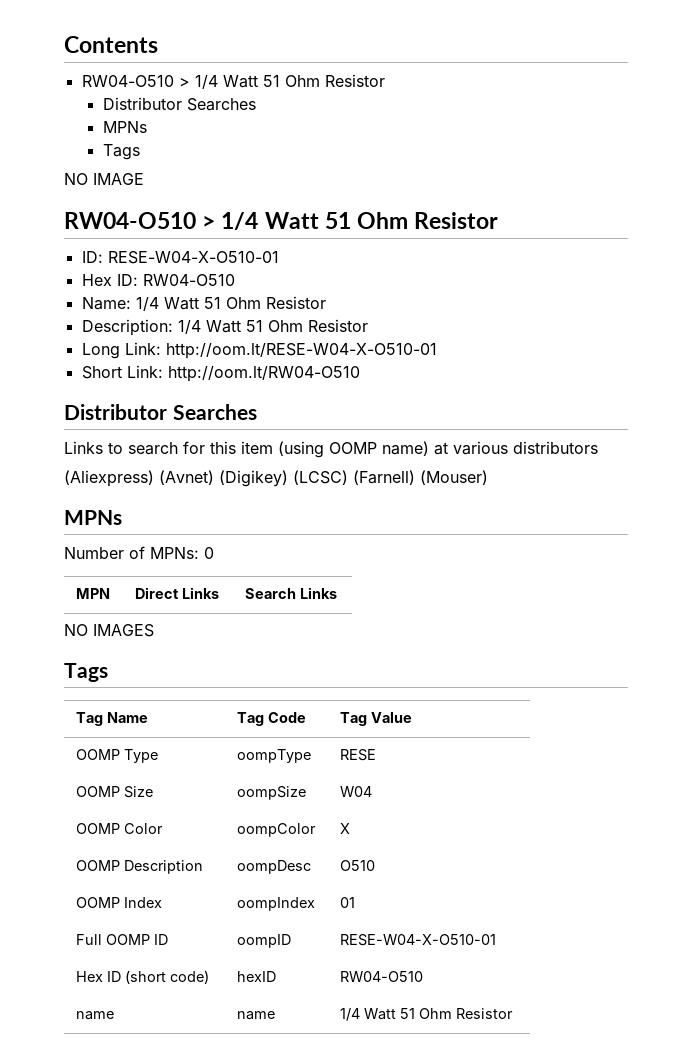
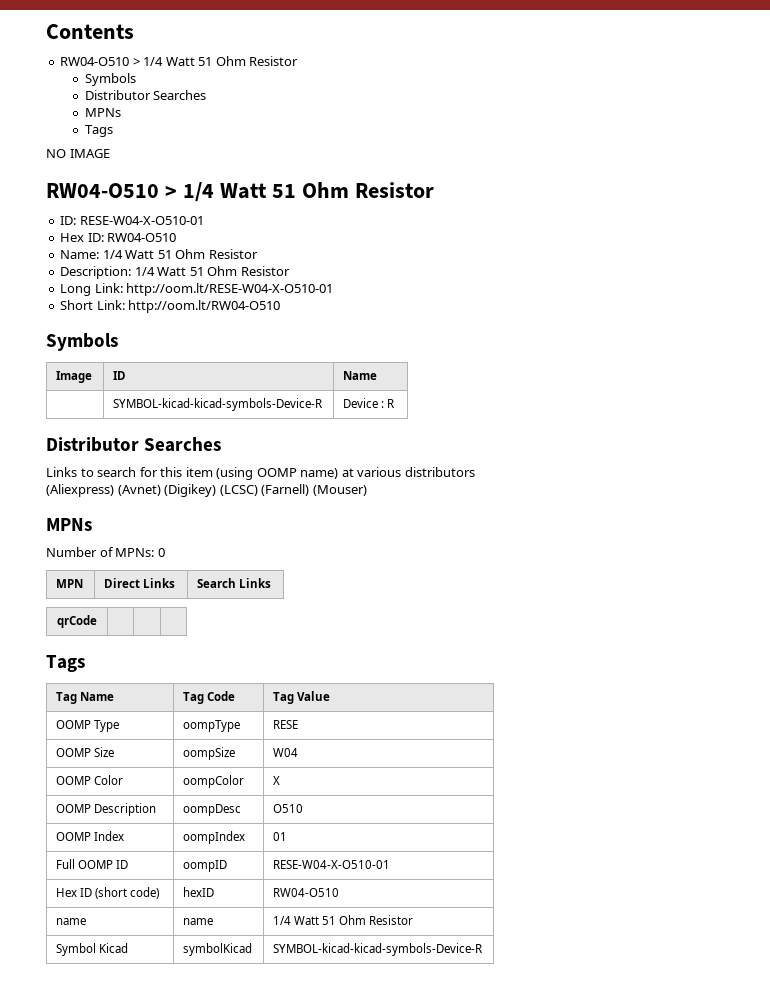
(385, 80) none -> [84,73,136,86] // Symbols
(360, 374) none -> [46,333,118,351] [56,371,93,383] [113,371,127,380] [343,371,378,380] [113,398,323,411] [343,398,395,408] // Symbols // Image | ID | Name // | SYMBOL-kicad-kicad-symbols-Device-R | Device : R
[64,624,154,637] // NO IMAGES -> [57,615,97,628] // qrCode | | |
(514, 1013) none -> [56,943,129,956] [183,943,253,956] [273,943,483,956] // Symbol Kicad | symbolKicad | SYMBOL-kicad-kicad-symbols-Device-R

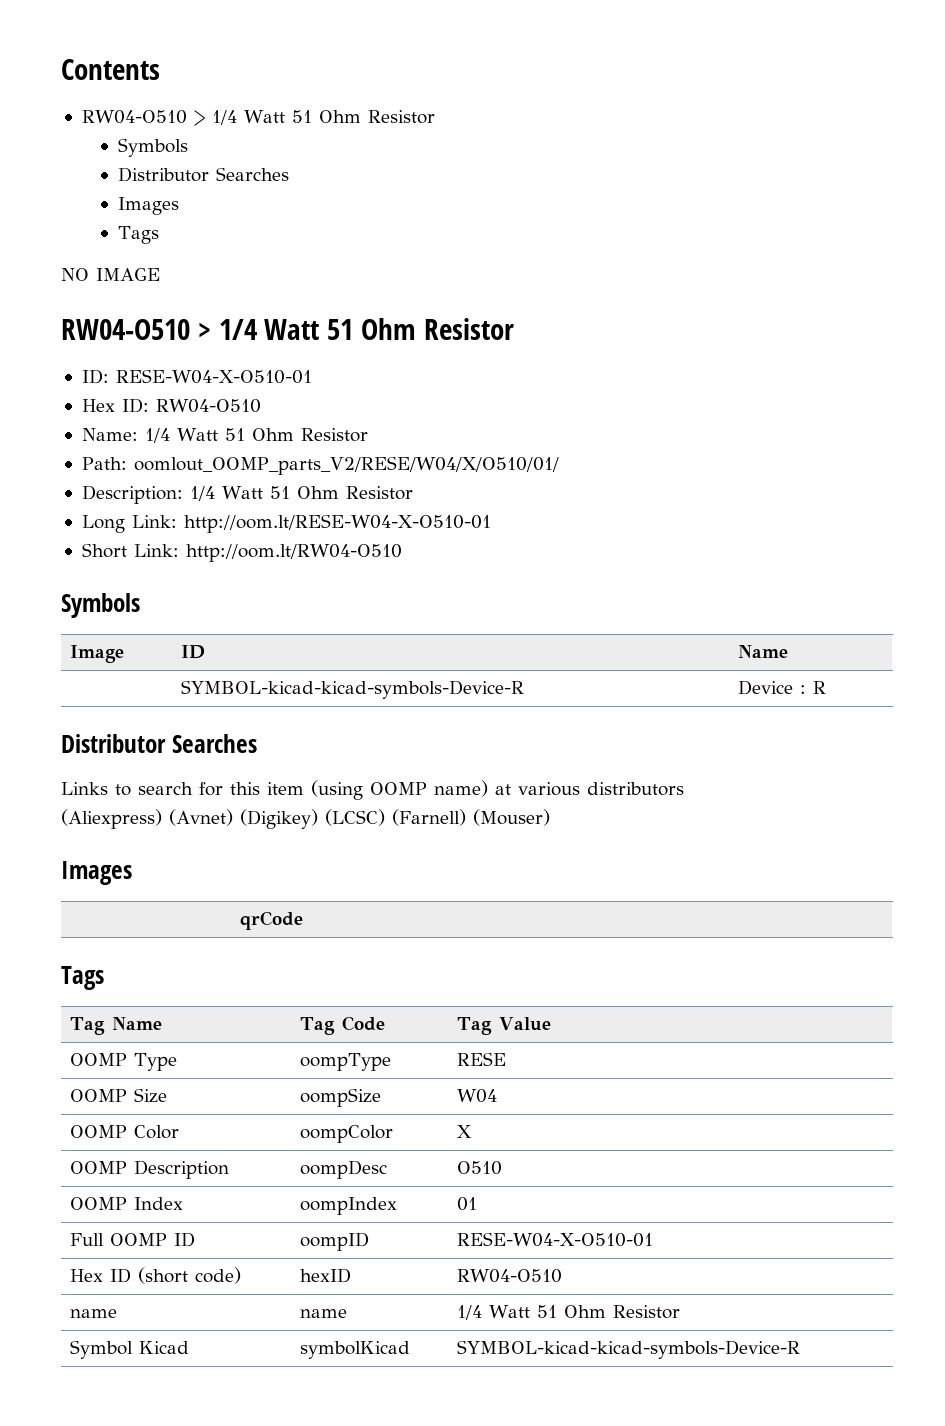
[84,108,121,117] MPNs -> [118,197,180,215] Images
(258, 254) none -> [81,456,559,475] // Path: oomlout_OOMP_parts_V2/RESE/W04/X/O510/01/
[46,518,92,531] [46,547,165,557] [56,579,84,588] [104,578,176,588] [197,578,272,588] MPNs // Number of MPNs: 0 // MPN | Direct Links | Search Links -> [61,861,132,885] Images

